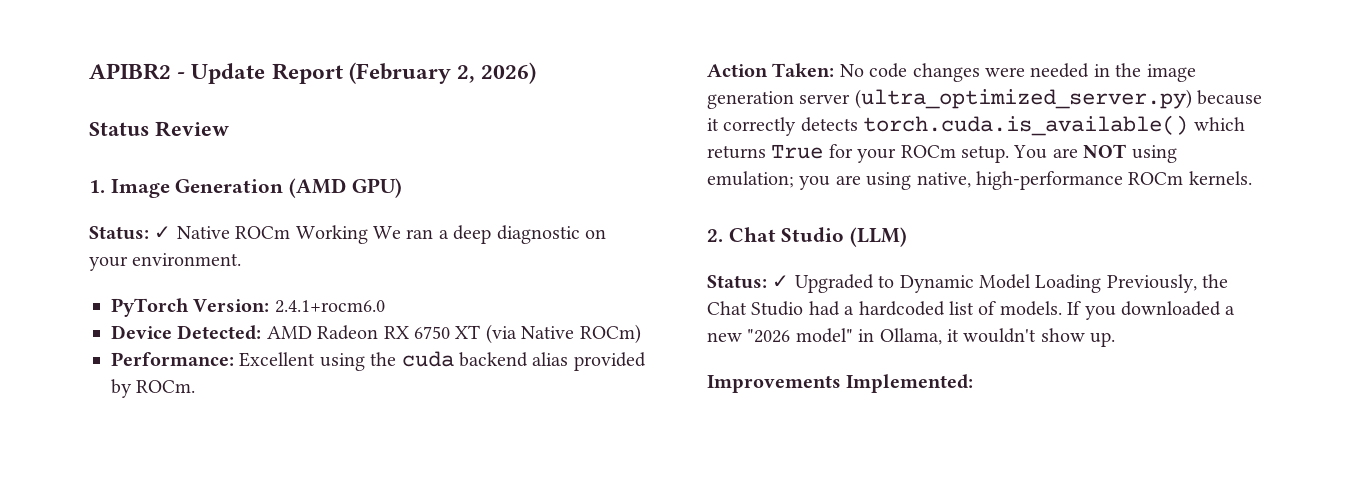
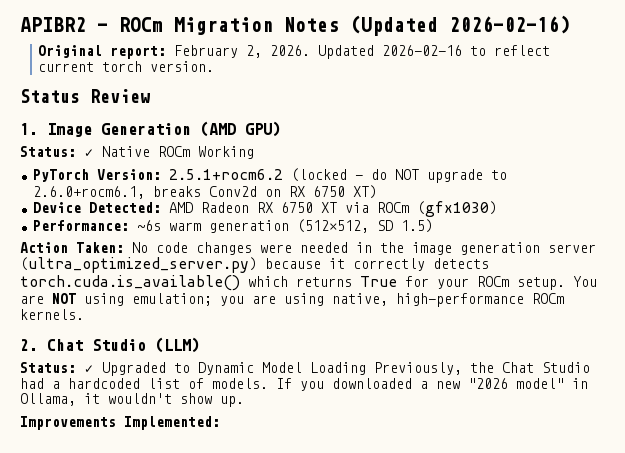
[191,62,537,84] Update Report (February 2, 2026) -> [119,15,570,36] [38,45,551,59] [38,61,215,72] ROCm Migration Notes (Updated 2026-02-16) // Original report: February 2, 2026. Updated 2026-02-16 to reflect current torch version.
[373,225,606,244] [89,253,242,271] [111,298,385,317] We ran a deep diagnostic on your environment. // PyTorch Version: 2.4.1+rocm6.0 -> [32,168,507,183] [32,185,377,199] // PyTorch Version: 2.5.1+rocm6.2 (locked — do NOT upgrade to 2.6.0+rocm6.1, breaks Conv2d on RX 6750 XT)
[485,324,641,344] [111,351,646,371] [111,379,196,398] (via Native ROCm) // Performance: Excellent using the cuda backend alias provided by ROCm. -> [344,201,497,217] [32,219,433,233] via ROCm (gfx1030) // Performance: ~6s warm generation (512×512, SD 1.5)

